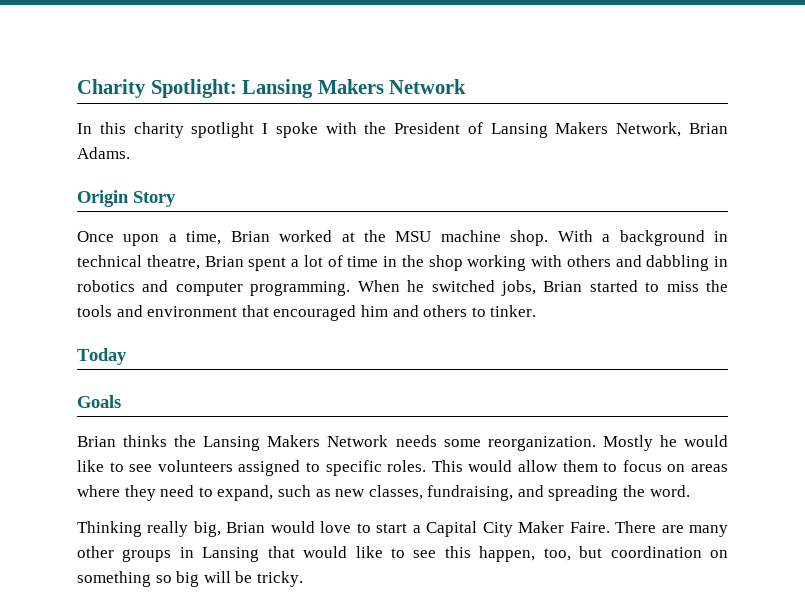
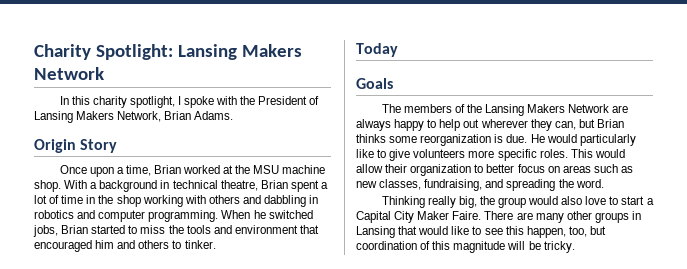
[191,122,255,138] spotlight -> [129,96,175,108] spotlight,
[77,435,168,447] Brian thinks -> [381,104,465,113] The members of
[395,435,729,451] [77,460,320,476] needs some reorganization. Mostly he would like to see volunteers assigned to -> [612,105,629,113] [356,119,624,131] [356,134,636,146] [356,149,495,161] are always happy to help out wherever they can, but Brian thinks some reorganization is due. He would particularly like to give volunteers more
[562,460,729,472] [77,485,274,501] them to focus on areas where they need to expand, -> [385,164,591,176] their organization to better focus on areas
[226,521,315,533] Brian would -> [479,196,583,208] the group would also
[710,550,729,558] [77,571,200,587] on something so big -> [420,241,506,253] of this magnitude

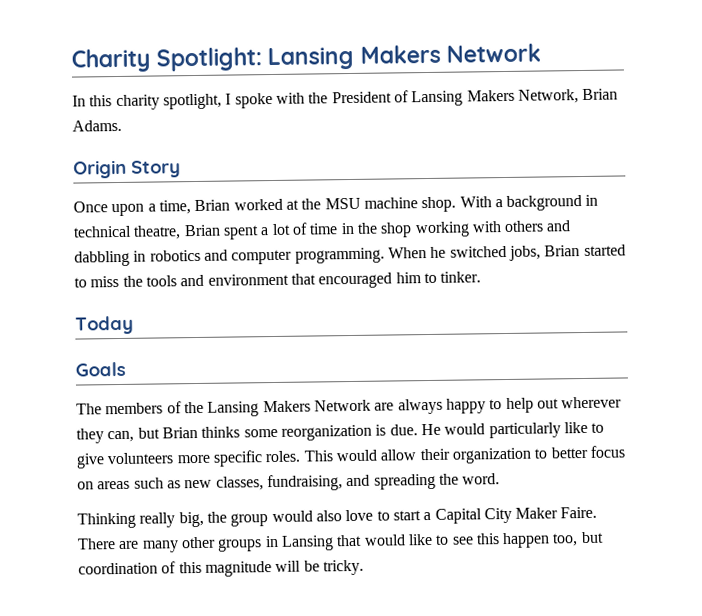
[117,240,170,249] and others -> (422, 278) none
[526,226,566,238] happen, -> [502,532,551,549] happen

